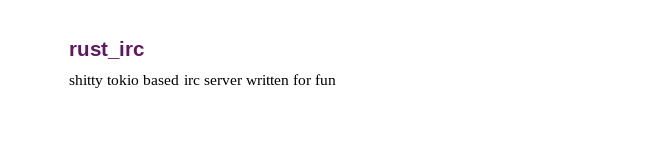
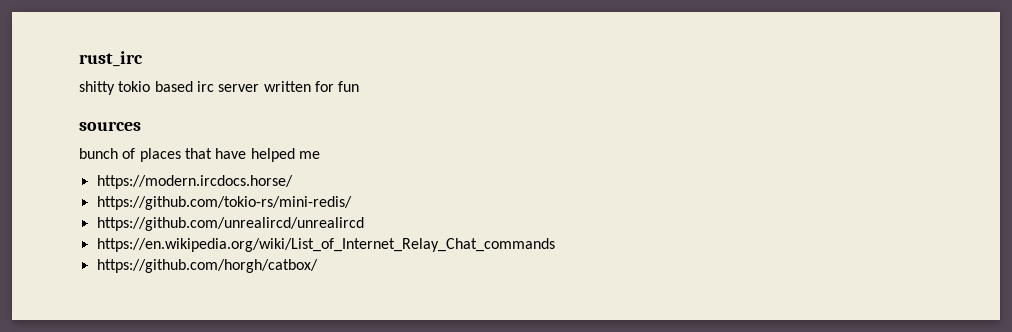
(337, 79) none -> [79,121,141,131] [79,148,320,162] [96,175,293,189] [96,196,352,210] [96,217,364,231] [96,238,555,252] [96,259,318,273] // sources // bunch of places that have helped me // https://modern.ircdocs.horse/ // https://github.com/tokio-rs/mini-redis/ // https://github.com/unrealircd/unrealircd // https://en.wikipedia.org/wiki/List_of_Internet_Relay_Chat_commands // https://github.com/horgh/catbox/

